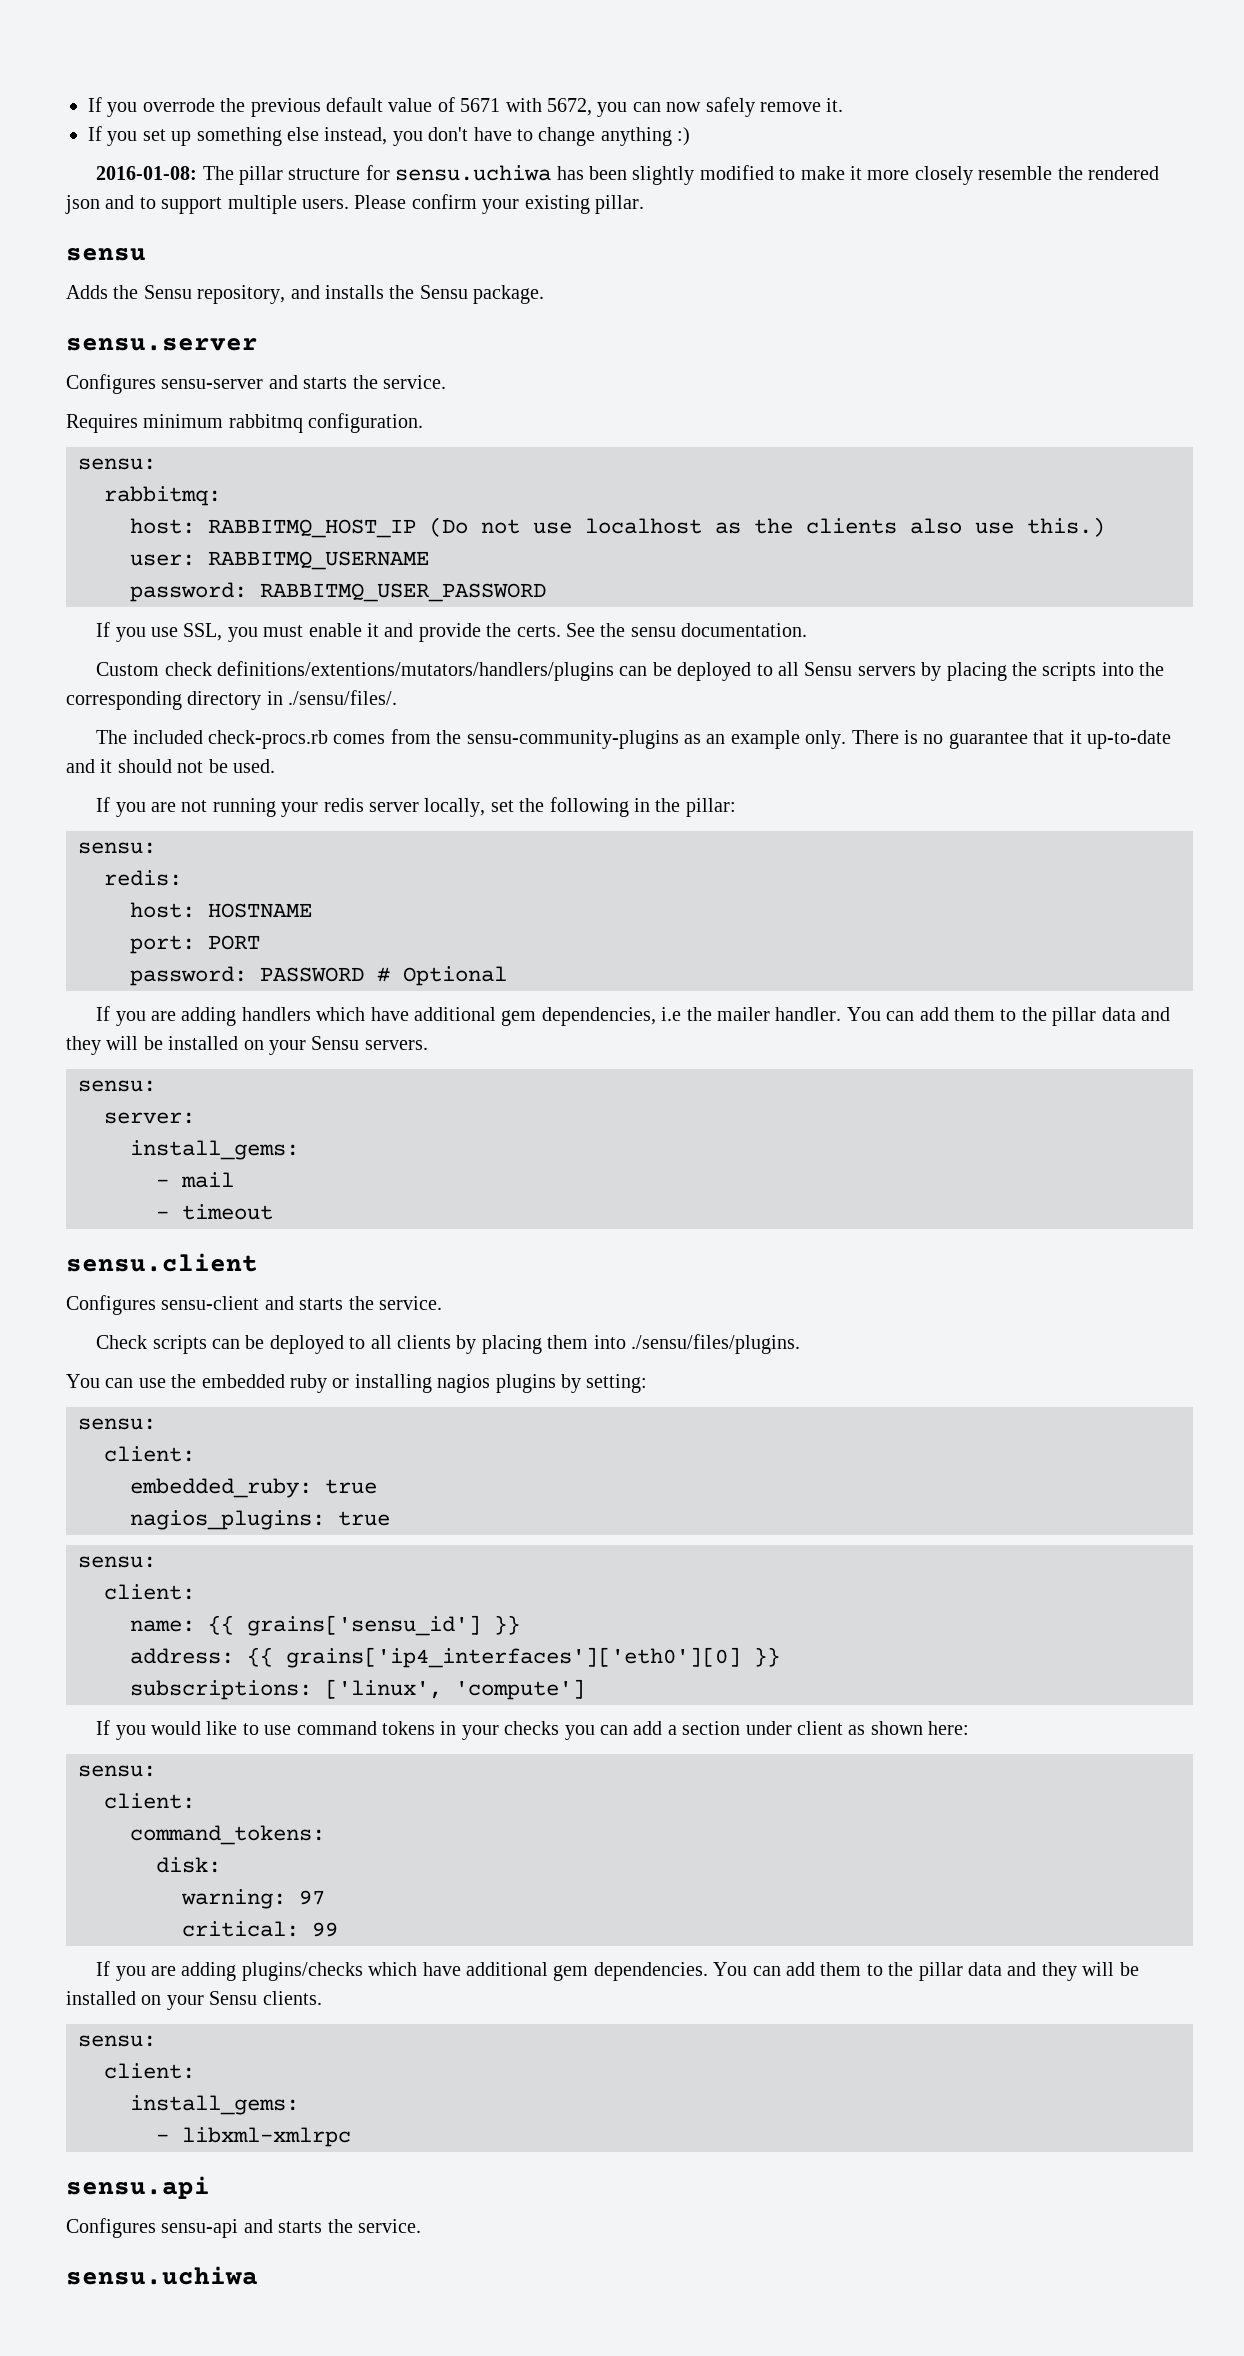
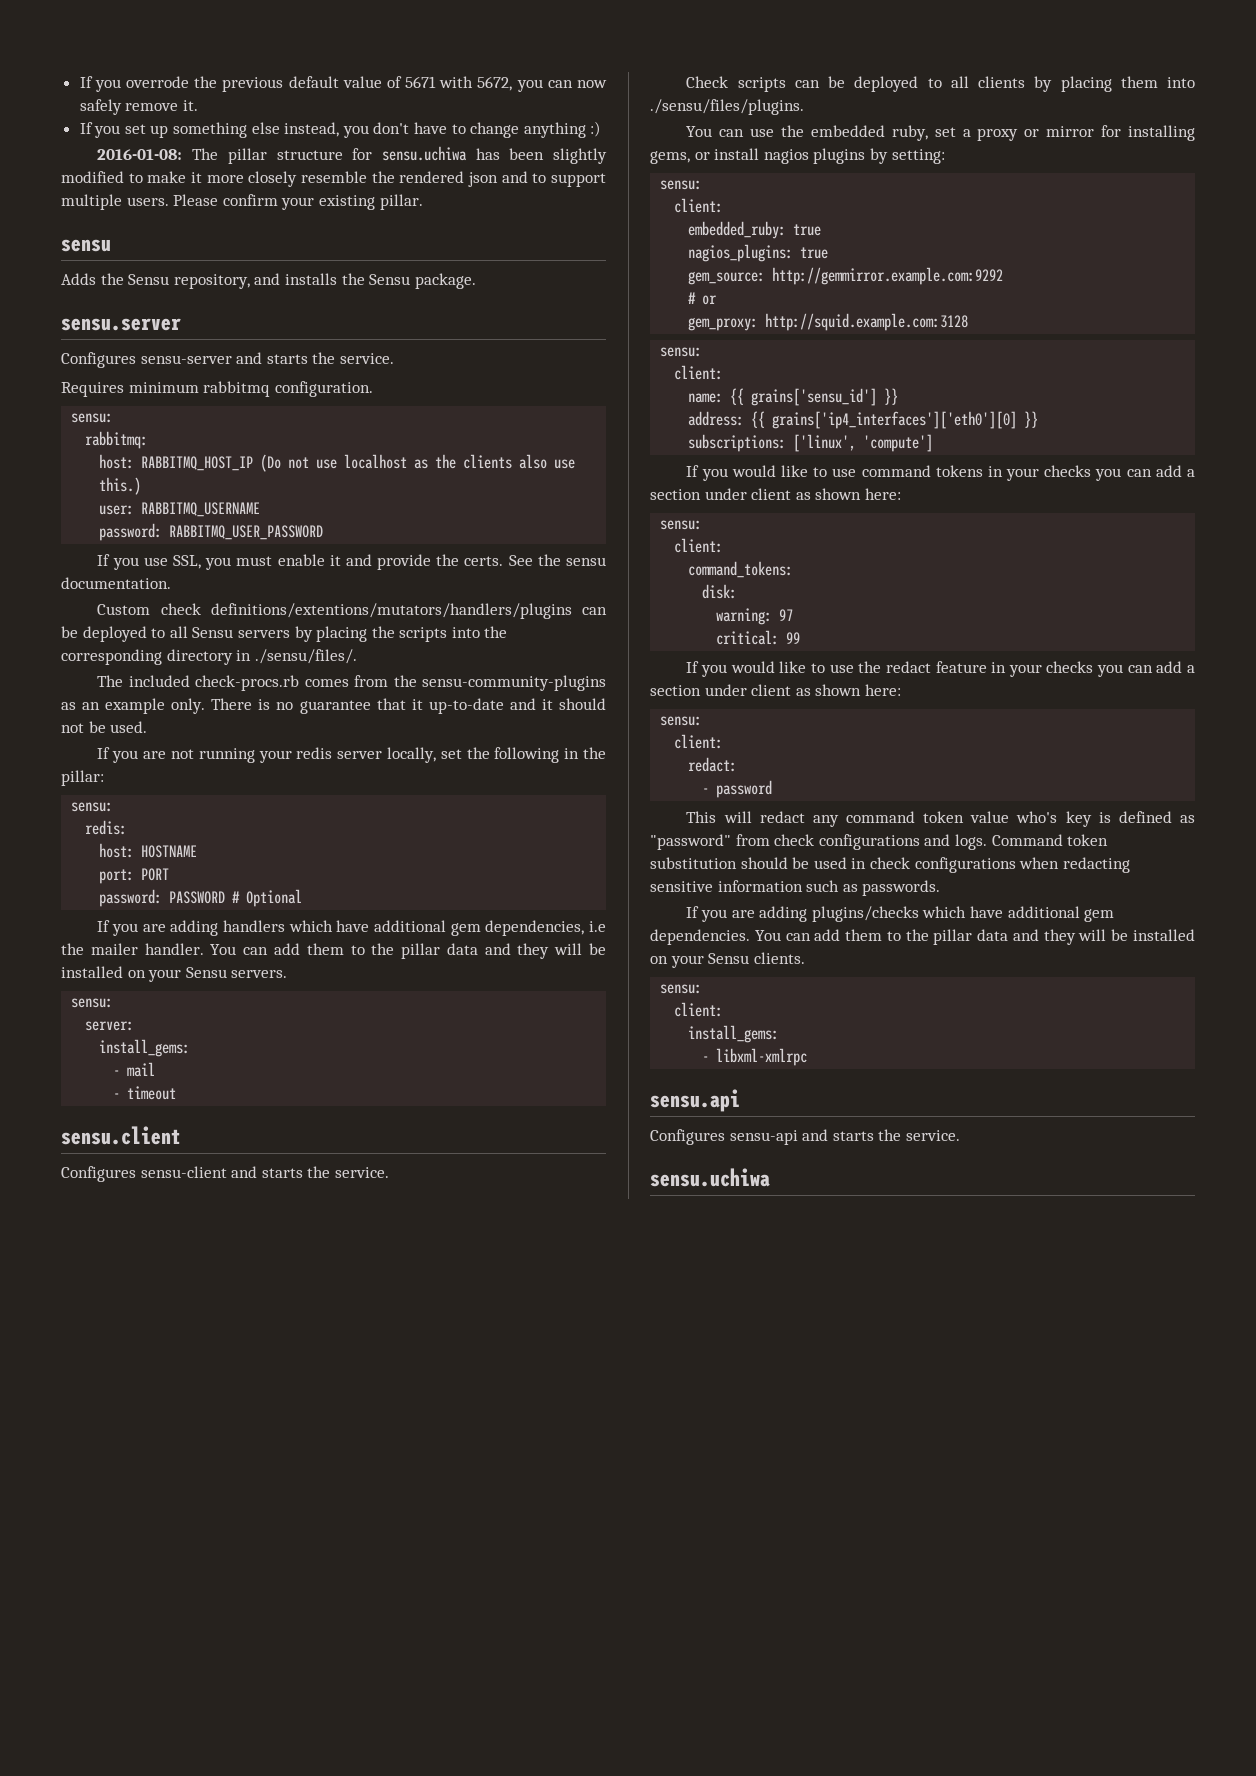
[290,1374,432,1393] ruby or installing -> [891,125,1195,141] [650,148,760,164] ruby, set a proxy or mirror for installing gems, or install
(390, 1518) none -> [688,267,1004,285] [688,292,718,305] [688,313,969,331] // gem_source: http://gemmirror.example.com:9292 // # or // gem_proxy: http://squid.example.com:3128
(338, 1929) none -> [686,661,1195,677] [650,684,901,696] [660,716,703,726] [674,734,724,749] [688,757,738,772] [702,780,773,798] [686,811,1195,827] [650,834,1109,850] [650,857,1130,873] [650,880,941,896] // If you would like to use the redact feature in your checks you can add a section under client as shown here: // sensu: // client: // redact: // - password // This will redact any command token value who's key is defined as "password" from check configurations and logs. Command token substitution should be used in check configurations when redacting sensitive information such as passwords.

